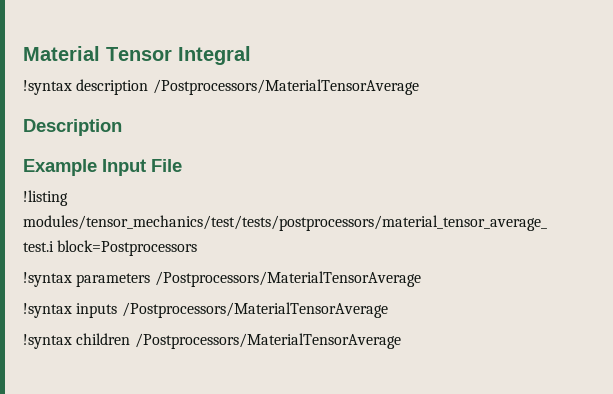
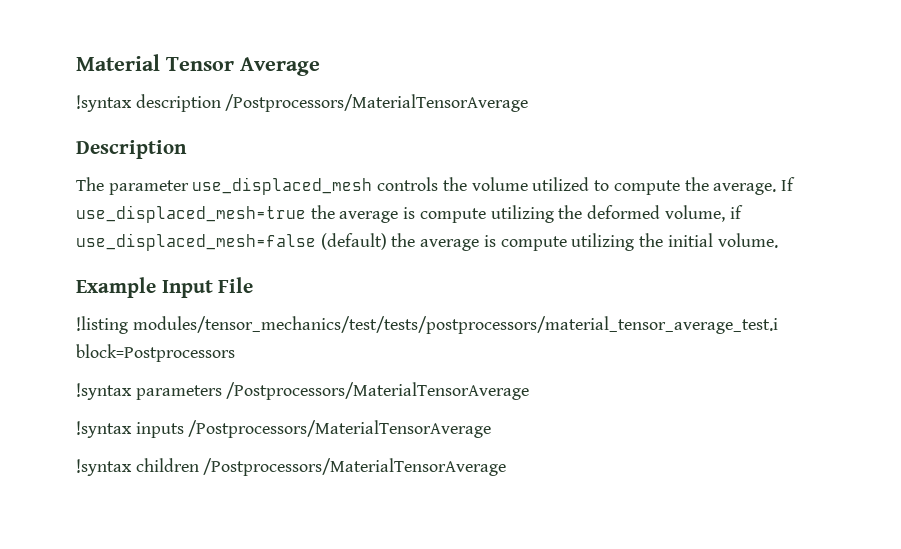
[178,46,251,65] Integral -> [240,57,320,76] Average
(122, 127) none -> [76,177,795,195] [76,205,743,223] [76,233,778,251] // The parameter use_displaced_mesh controls the volume utilized to compute the average. If use_displaced_mesh=true the average is compute utilizing the deformed volume, if use_displaced_mesh=false (default) the average is compute utilizing the initial volume.

